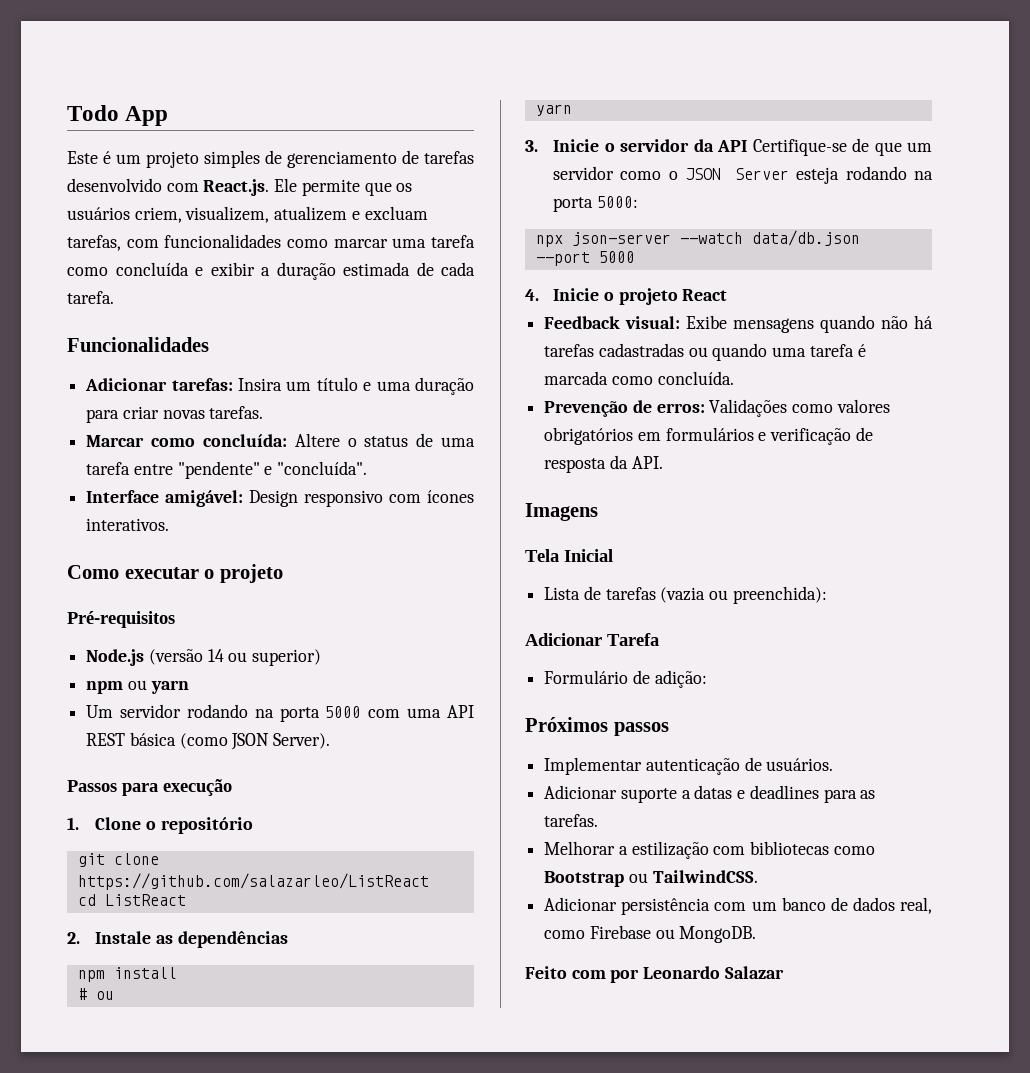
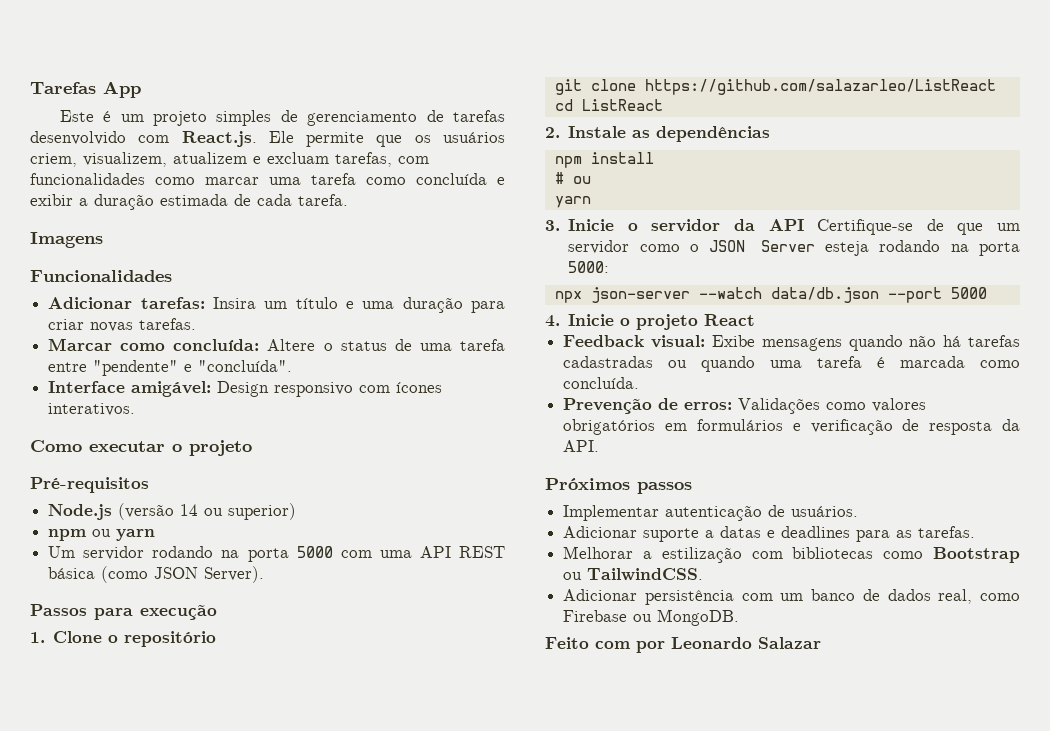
[67,105,119,121] Todo -> [30,82,96,94] Tarefas
(114, 297) none -> [30,232,103,248] // Imagens
[525,503,598,521] [525,549,613,562] [544,586,827,604] [525,633,659,646] [544,670,707,688] // Imagens // Tela Inicial // Lista de tarefas (vazia ou preenchida): // Adicionar Tarefa // Formulário de adição: -> (600, 446) none

